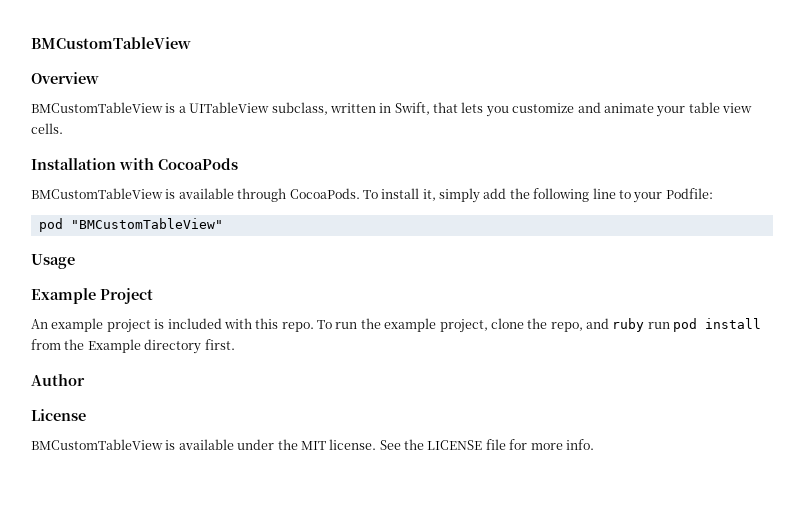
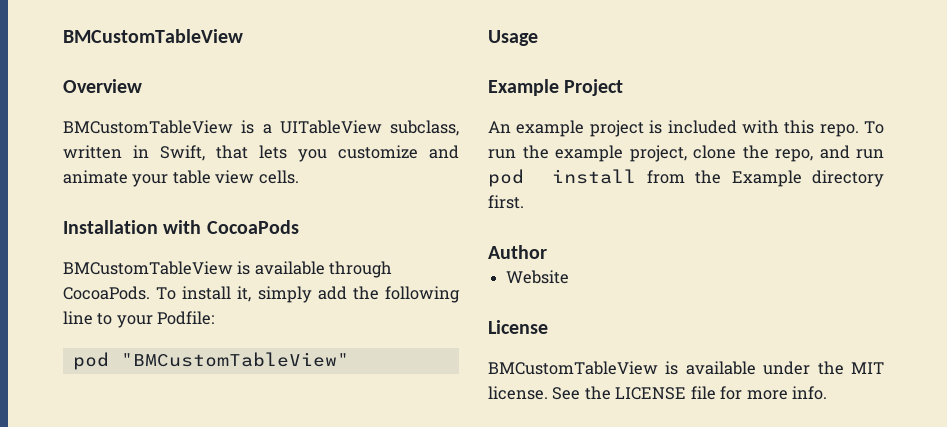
[612,318,645,332] ruby -> (850, 152) none
(85, 380) none -> [506,270,570,284] // Website

